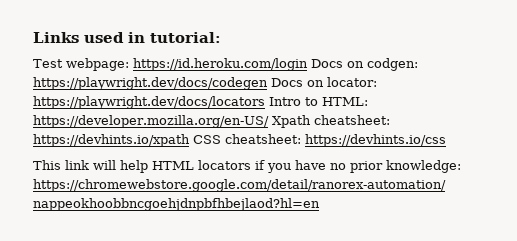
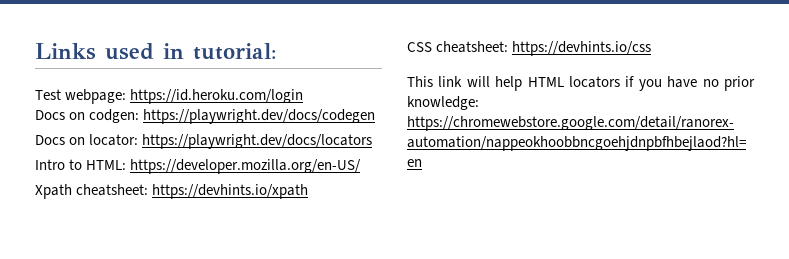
(308, 64) none -> (304, 96) //
(268, 83) none -> (376, 116) //
(265, 102) none -> (373, 141) //
(269, 121) none -> (362, 166) //
(190, 140) none -> (309, 191) //

